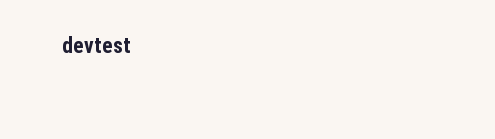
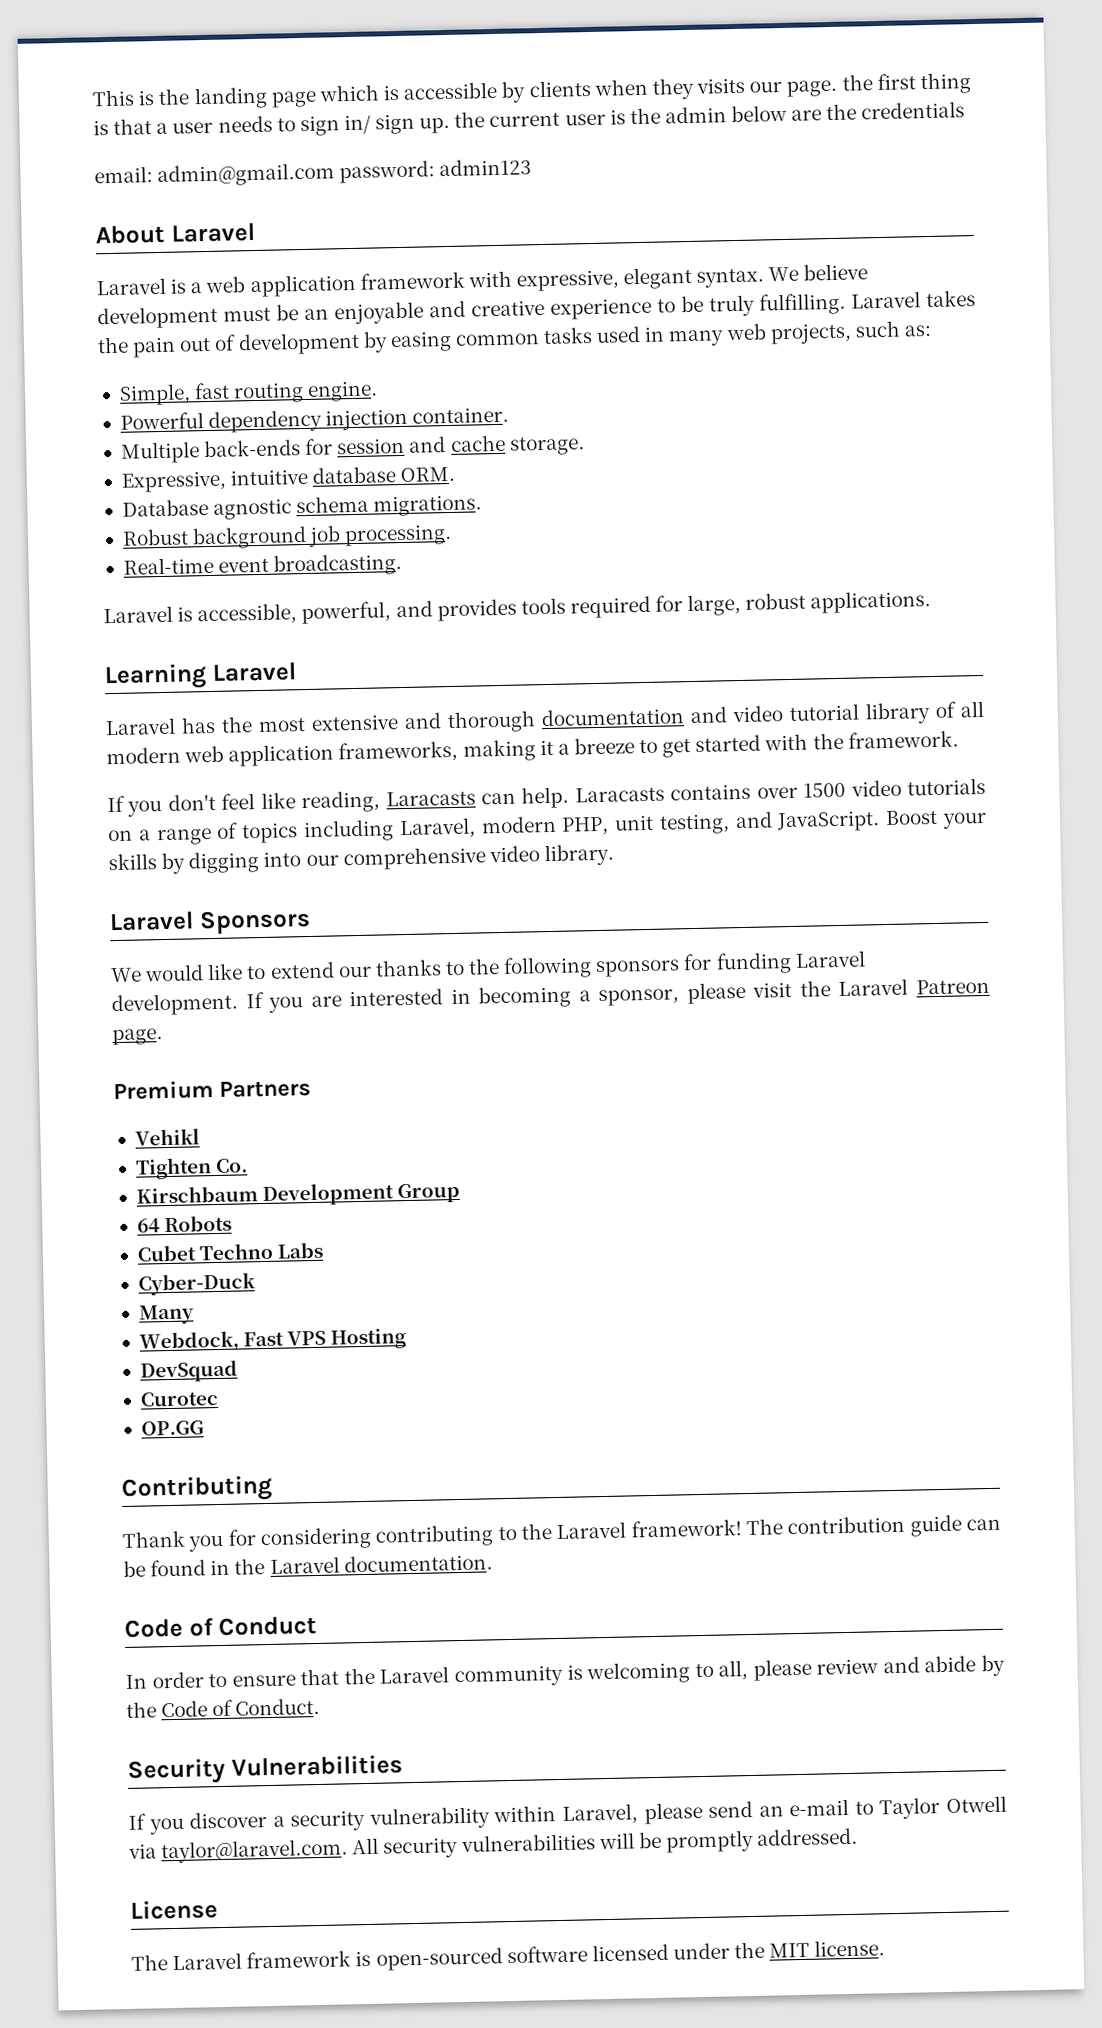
[62,36,131,53] devtest -> [92,72,971,110] [93,101,966,137] [94,158,533,187] [95,222,255,245] [96,263,869,298] [97,290,976,330] [97,320,932,358] [118,380,379,406] [119,406,510,433] [120,434,585,464] [120,466,456,493] [121,494,483,520] [121,523,453,550] [122,552,403,577] [103,590,932,626] [104,662,297,691] [105,700,984,736] [106,730,959,767] [107,777,987,817] [108,809,988,846] [108,843,614,875] [109,908,311,935] [110,950,866,983] [111,978,991,1017] [112,1028,163,1046] [113,1079,312,1101] [134,1128,200,1146] [134,1157,249,1180] [135,1182,461,1207] [136,1214,233,1233] [136,1241,325,1262] [137,1272,256,1296] [137,1304,195,1325] [138,1328,407,1353] [139,1359,238,1383] [139,1391,219,1407] [140,1420,205,1436] [121,1474,273,1504] [122,1514,1002,1552] [123,1553,493,1577] [124,1615,318,1638] [125,1654,1005,1689] [126,1697,321,1718] [127,1754,403,1785] [128,1795,1007,1835] [128,1827,859,1864] [130,1899,218,1920] [131,1939,886,1971] This is the landing page which is accessible by clients when they visits our page. the first thing is that a user needs to sign in/ sign up. the current user is the admin below are the credentials // email: admin@gmail.com password: admin123 // About Laravel // Laravel is a web application framework with expressive, elegant syntax. We believe development must be an enjoyable and creative experience to be truly fulfilling. Laravel takes the pain out of development by easing common tasks used in many web projects, such as: // Simple, fast routing engine. // Powerful dependency injection container. // Multiple back-ends for session and cache storage. // Expressive, intuitive database ORM. // Database agnostic schema migrations. // Robust background job processing. // Real-time event broadcasting. // Laravel is accessible, powerful, and provides tools required for large, robust applications. // Learning Laravel // Laravel has the most extensive and thorough documentation and video tutorial library of all modern web application frameworks, making it a breeze to get started with the framework. // If you don't feel like reading, Laracasts can help. Laracasts contains over 1500 video tutorials on a range of topics including Laravel, modern PHP, unit testing, and JavaScript. Boost your skills by digging into our comprehensive video library. // Laravel Sponsors // We would like to extend our thanks to the following sponsors for funding Laravel development. If you are interested in becoming a sponsor, please visit the Laravel Patreon page. // Premium Partners // Vehikl // Tighten Co. // Kirschbaum Development Group // 64 Robots // Cubet Techno Labs // Cyber-Duck // Many // Webdock, Fast VPS Hosting // DevSquad // Curotec // OP.GG // Contributing // Thank you for considering contributing to the Laravel framework! The contribution guide can be found in the Laravel documentation. // Code of Conduct // In order to ensure that the Laravel community is welcoming to all, please review and abide by the Code of Conduct. // Security Vulnerabilities // If you discover a security vulnerability within Laravel, please send an e-mail to Taylor Otwell via taylor@laravel.com. All security vulnerabilities will be promptly addressed. // License // The Laravel framework is open-sourced software licensed under the MIT license.

